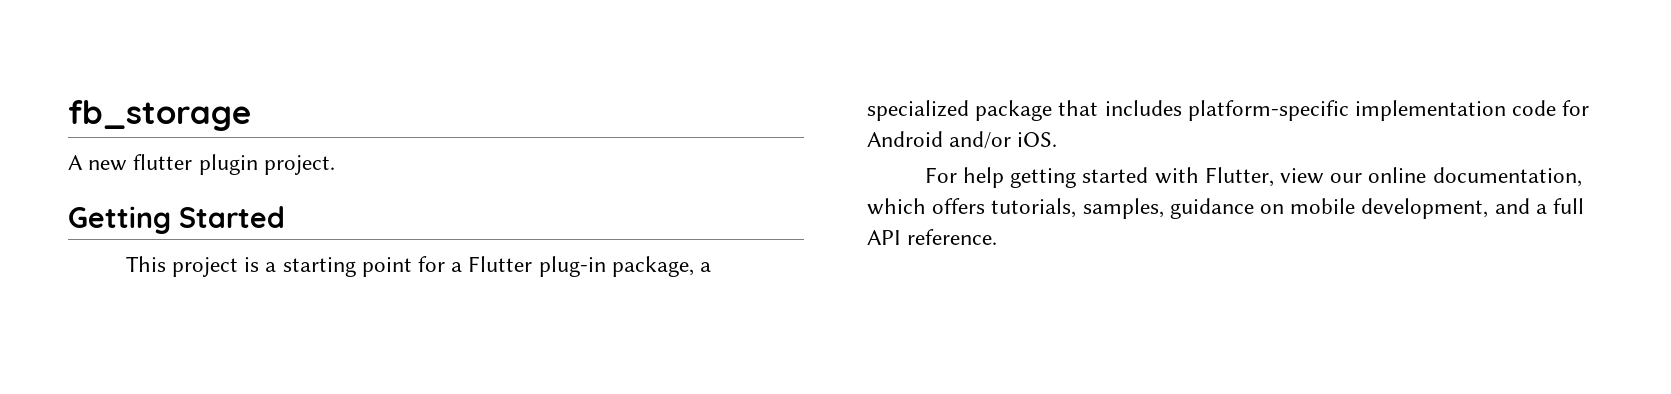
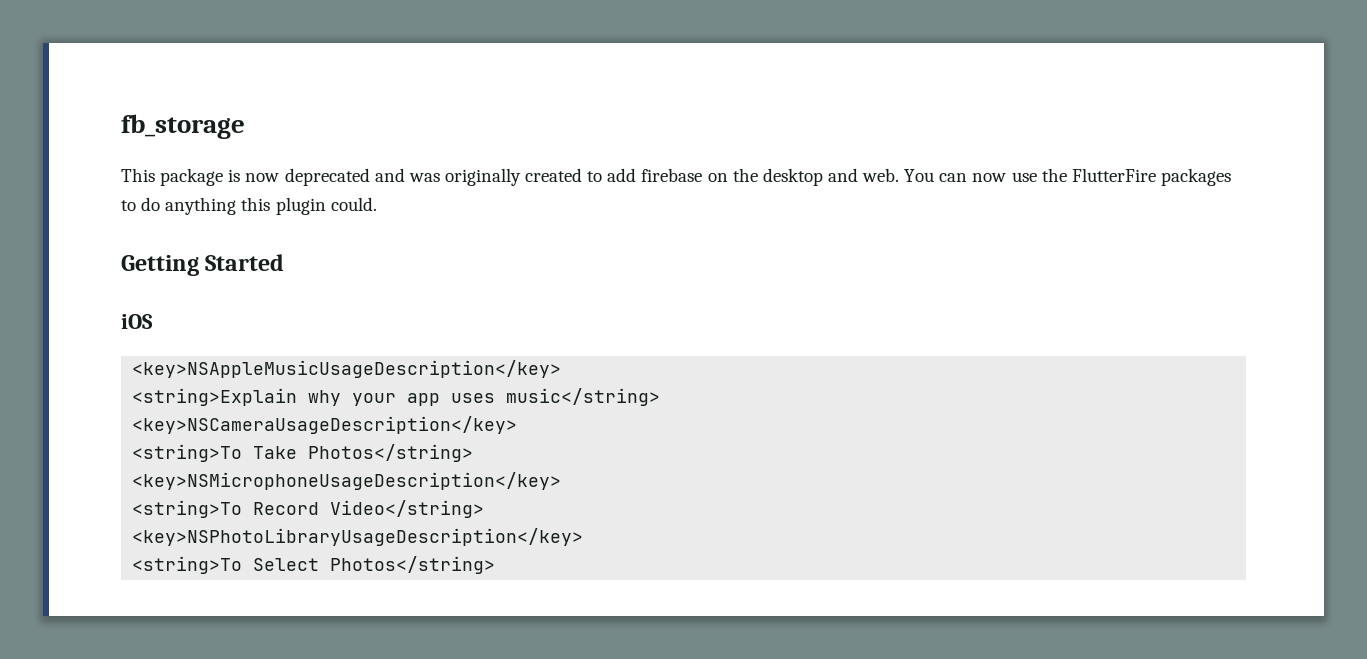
[68,154,335,175] [68,206,285,234] [125,256,712,277] [867,100,1590,121] [867,131,1058,149] [924,167,1582,188] [867,198,1585,219] [867,229,998,245] A new flutter plugin project. // Getting Started // This project is a starting point for a Flutter plug-in package, a specialized package that includes platform-specific implementation code for Android and/or iOS. // For help getting started with Flutter, view our online documentation, which offers tutorials, samples, guidance on mobile development, and a full API reference. -> [121,168,1231,186] [121,197,377,215] [121,254,285,276] [121,314,153,329] [132,360,562,378] [132,388,661,406] [132,416,518,434] [132,444,474,462] [132,472,562,490] [132,500,485,518] [132,528,584,546] [132,556,496,574] This package is now deprecated and was originally created to add firebase on the desktop and web. You can now use the FlutterFire packages to do anything this plugin could. // Getting Started // iOS // <key>NSAppleMusicUsageDescription</key> // <string>Explain why your app uses music</string> // <key>NSCameraUsageDescription</key> // <string>To Take Photos</string> // <key>NSMicrophoneUsageDescription</key> // <string>To Record Video</string> // <key>NSPhotoLibraryUsageDescription</key> // <string>To Select Photos</string>

